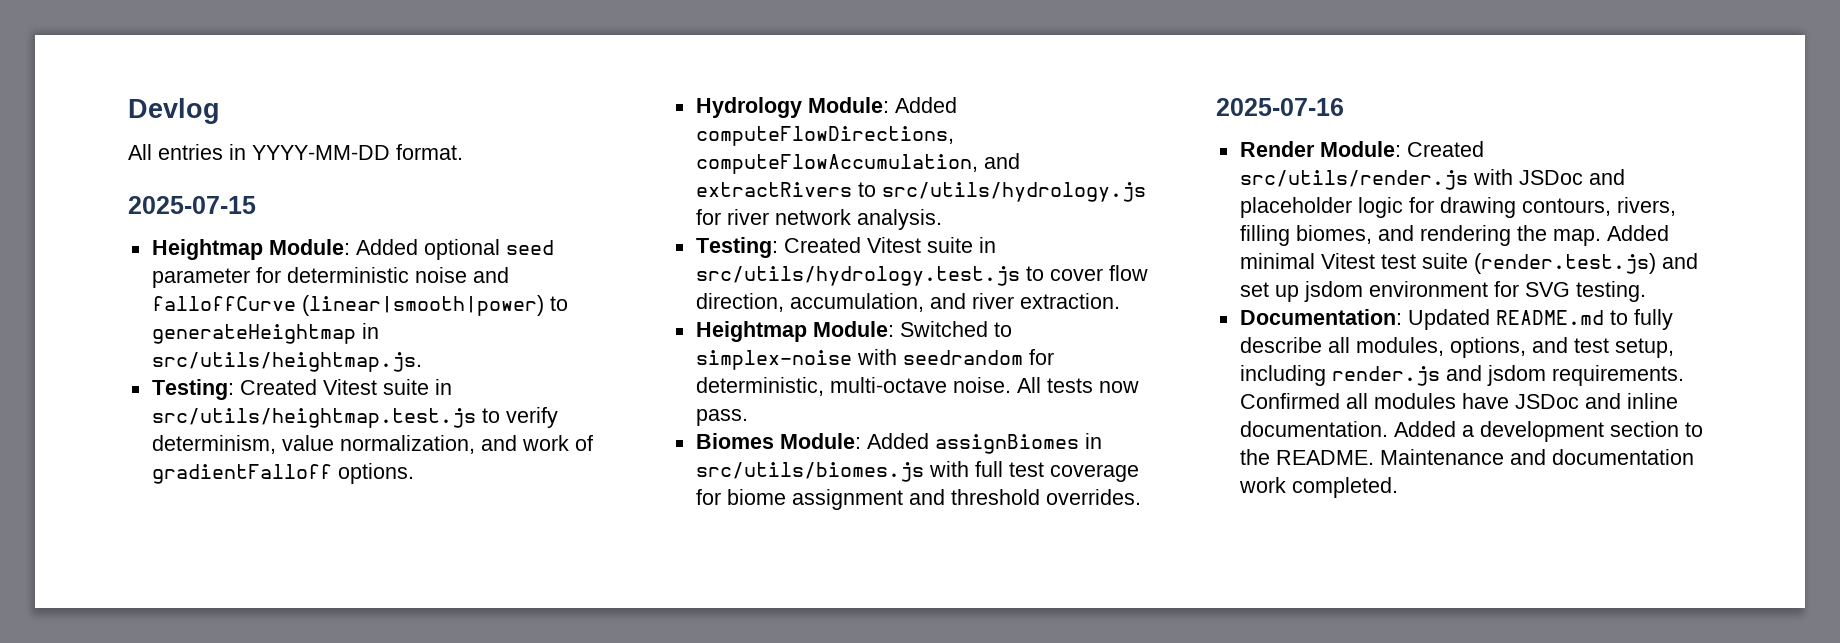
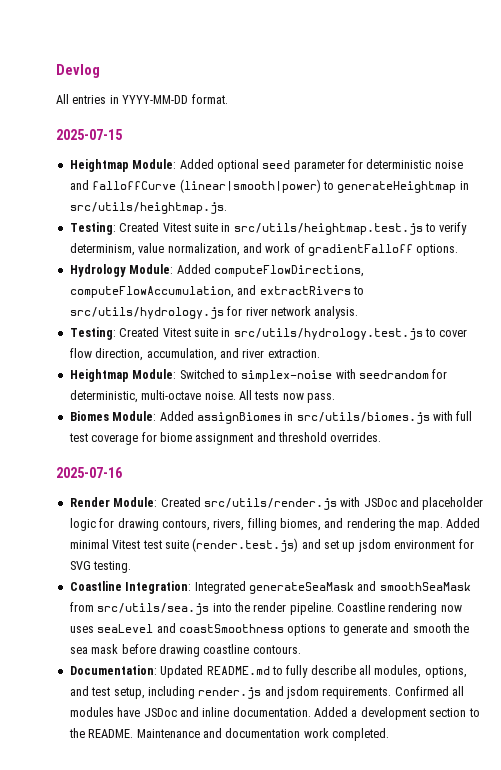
(1646, 291) none -> [69,581,471,594] [69,602,462,615] [69,623,470,636] [69,644,301,657] // Coastline Integration: Integrated generateSeaMask and smoothSeaMask from src/utils/sea.js into the render pipeline. Coastline rendering now uses seaLevel and coastSmoothness options to generate and smooth the sea mask before drawing coastline contours.

